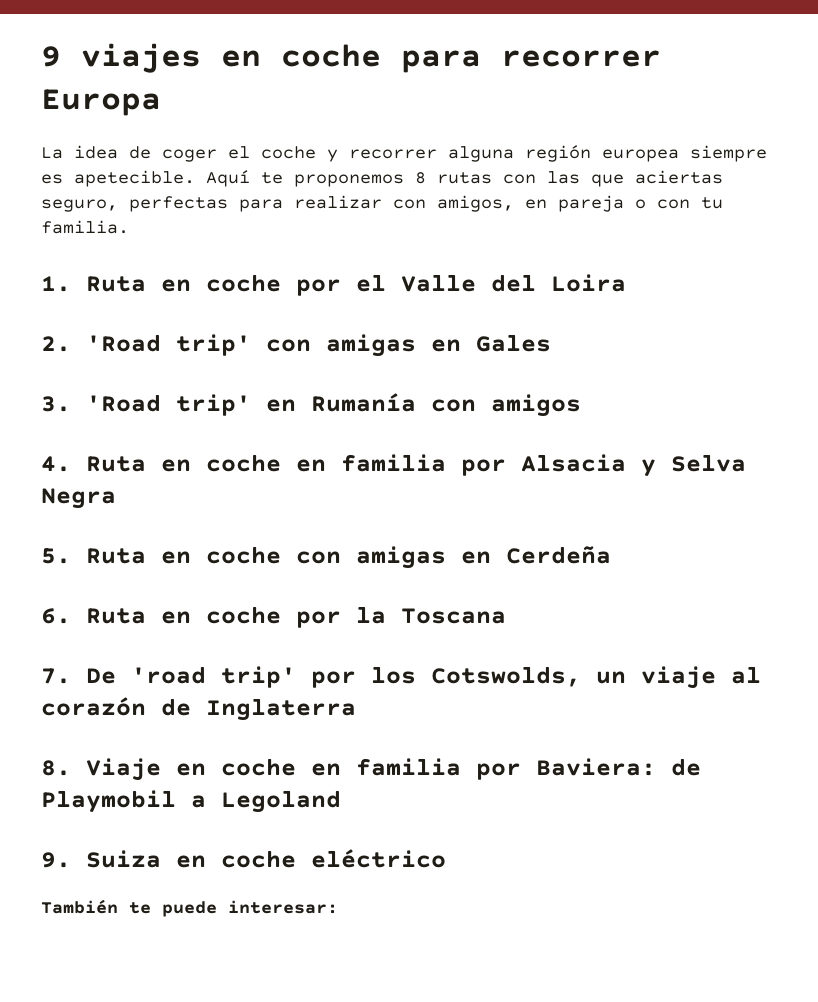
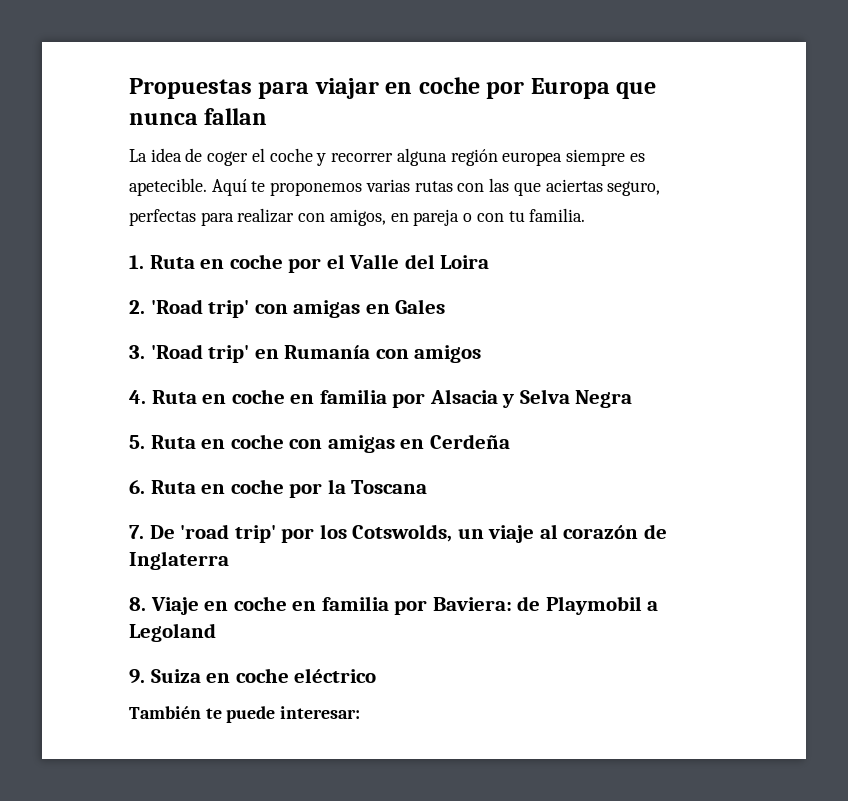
[41,43,661,73] [41,89,161,116] 9 viajes en coche para recorrer Europa -> [129,77,657,99] [129,108,268,125] Propuestas para viajar en coche por Europa que nunca fallan
[415,172,426,184] 8 -> [365,179,410,192] varias

